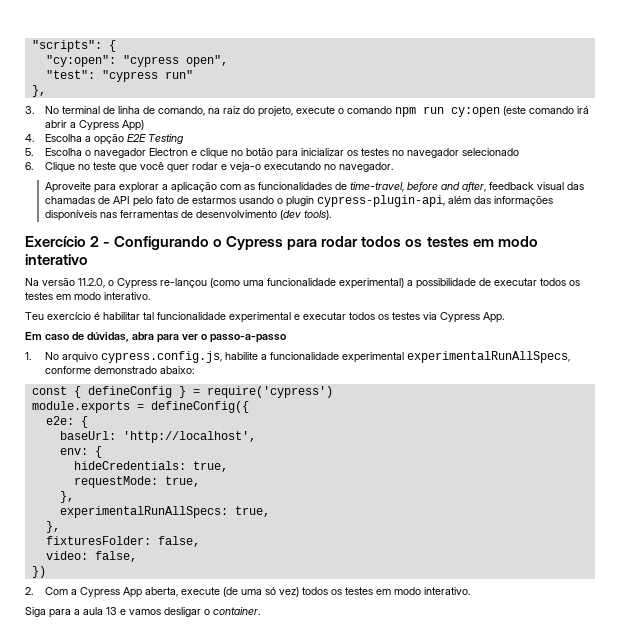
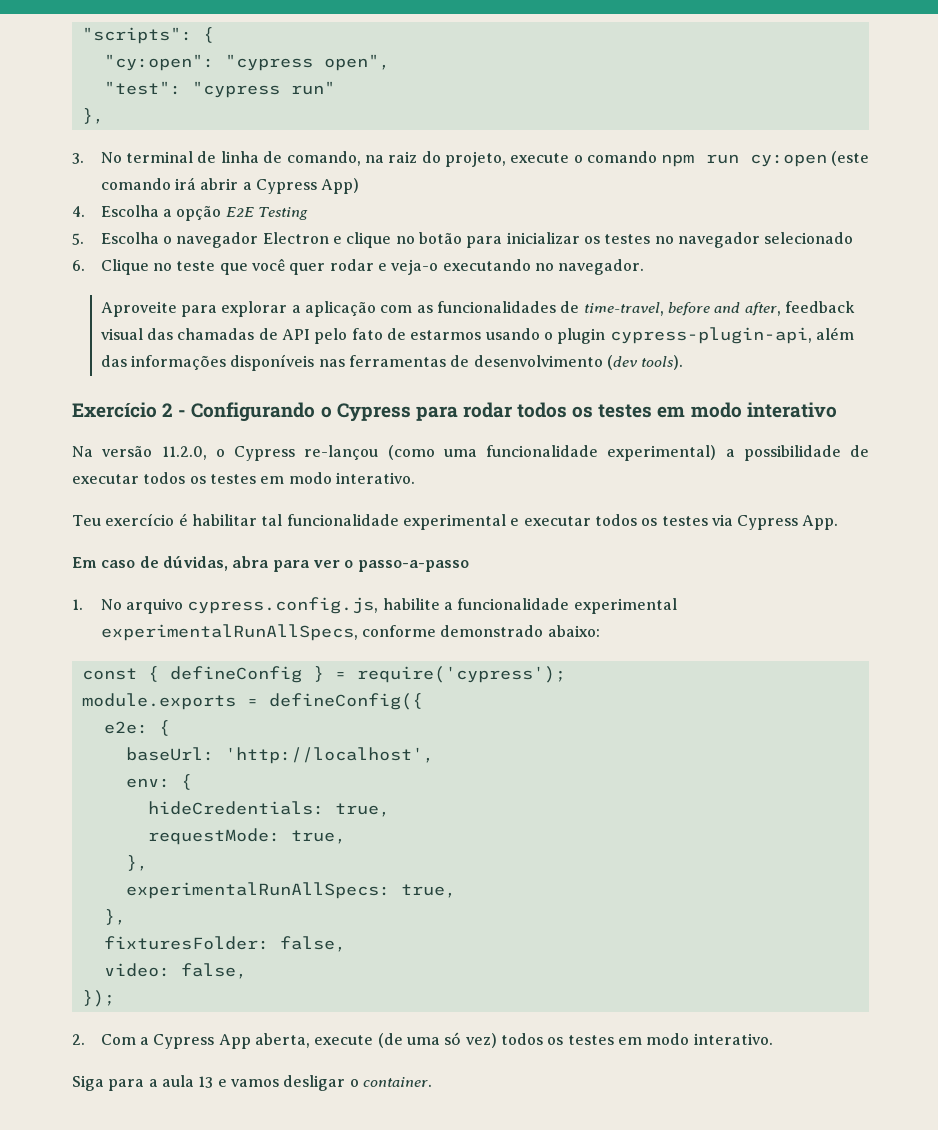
[206,386,333,398] require('cypress') -> [356,666,566,683] require('cypress');
[31,566,46,578] }) -> [81,990,115,1007] });

